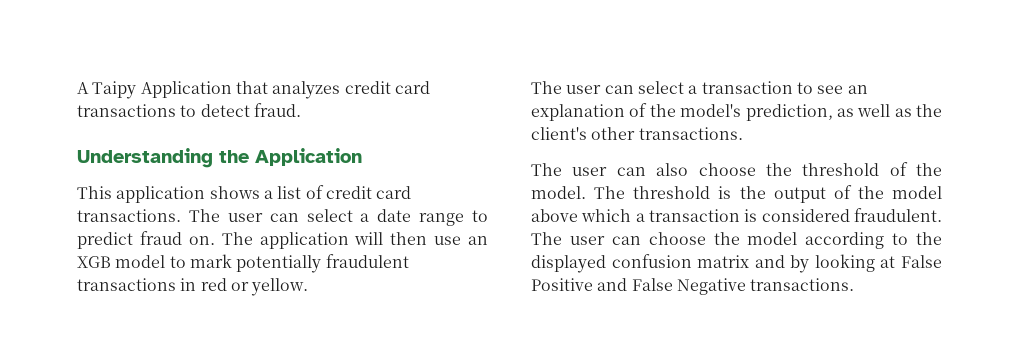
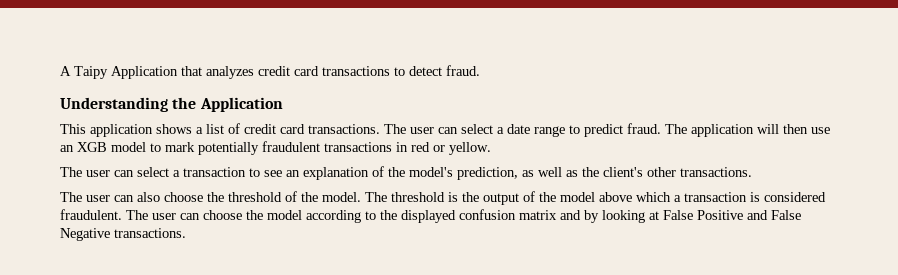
[139,231,215,245] fraud on. -> [627,123,661,134] fraud.

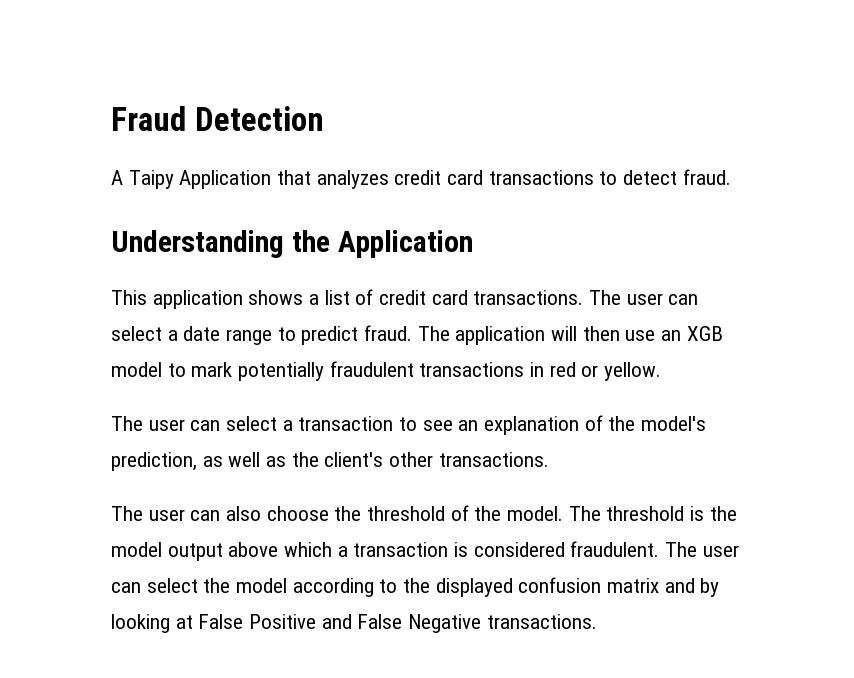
(60, 71) none -> [111,106,324,131] Fraud Detection //
[483,191,595,205] output of the model -> [111,542,223,561] model output
[203,210,242,220] choose -> [146,578,198,593] select

